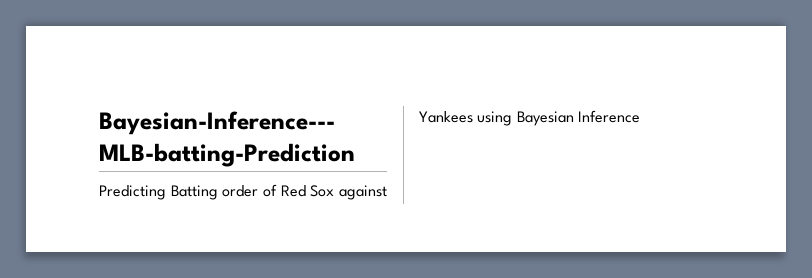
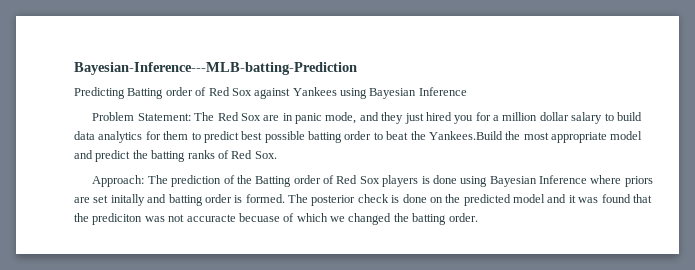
(640, 116) none -> [92,112,642,124] [74,131,643,143] [74,150,277,162] [92,175,653,187] [74,194,652,206] [74,213,478,225] // Problem Statement: The Red Sox are in panic mode, and they just hired you for a million dollar salary to build data analytics for them to predict best possible batting order to beat the Yankees.Build the most appropriate model and predict the batting ranks of Red Sox. // Approach: The prediction of the Batting order of Red Sox players is done using Bayesian Inference where priors are set initally and batting order is formed. The posterior check is done on the predicted model and it was found that the prediciton was not accuracte becuase of which we changed the batting order.

